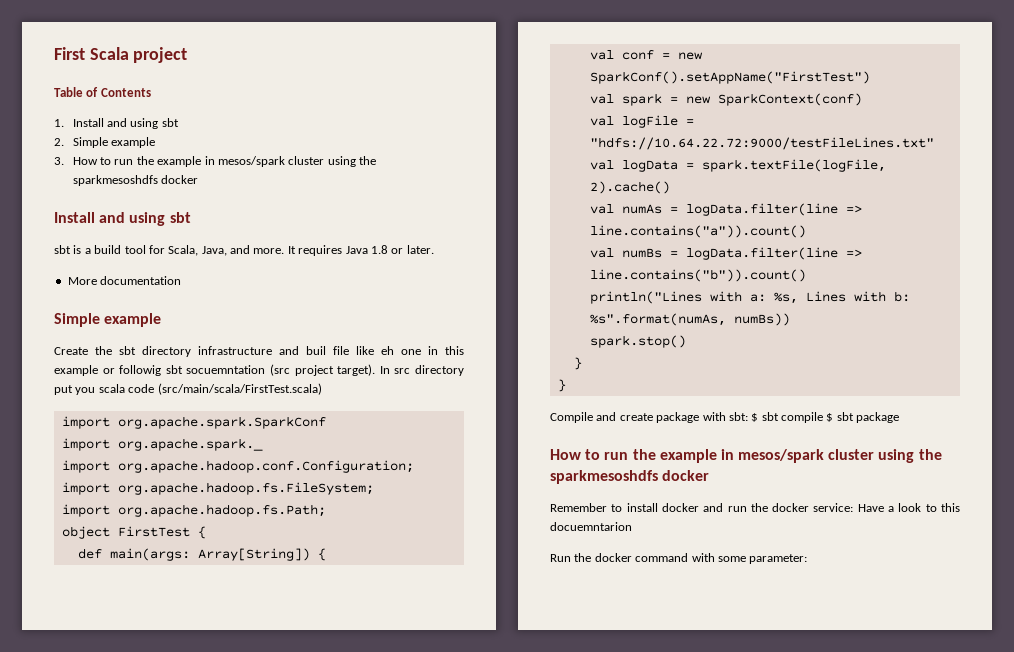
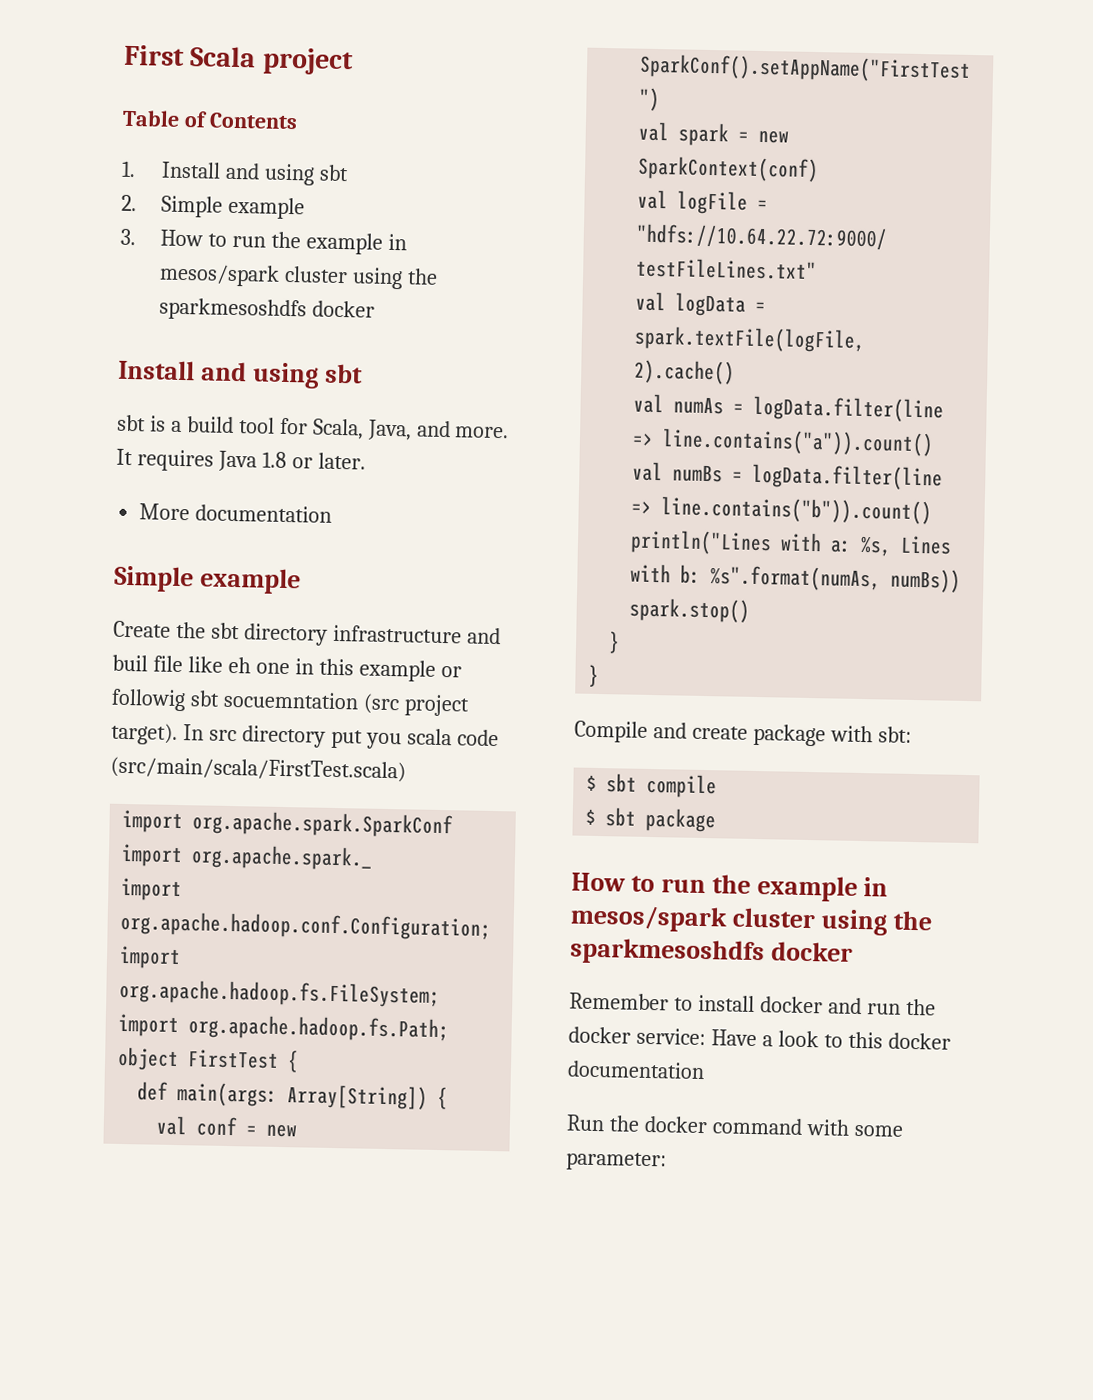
(748, 416) none -> (912, 734) //
(823, 417) none -> (718, 786) //
[550,522,632,531] docuemntarion -> [887,1032,951,1050] [567,1060,705,1080] docker documentation

